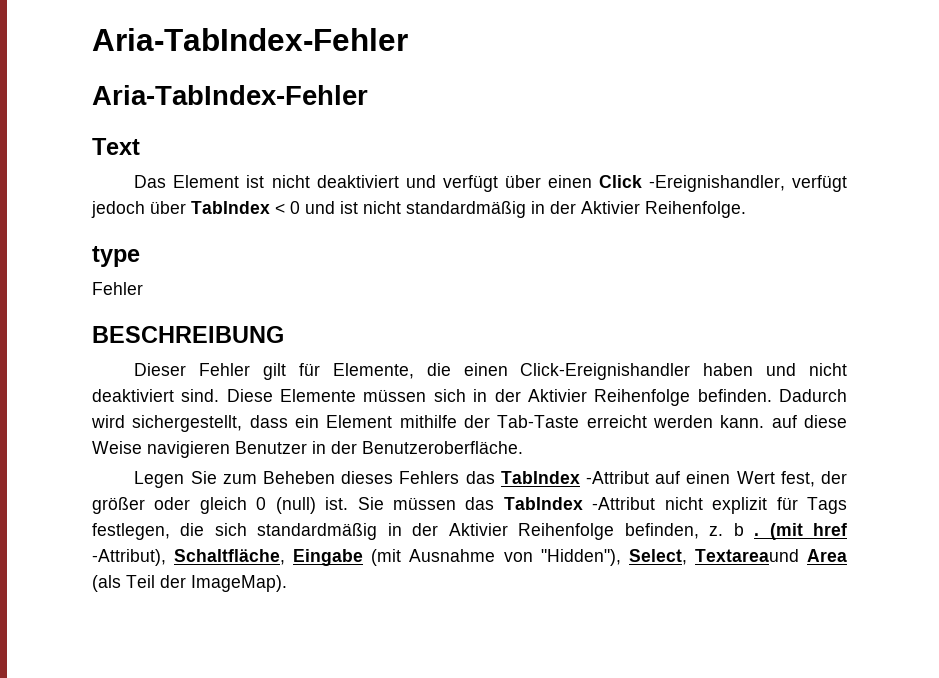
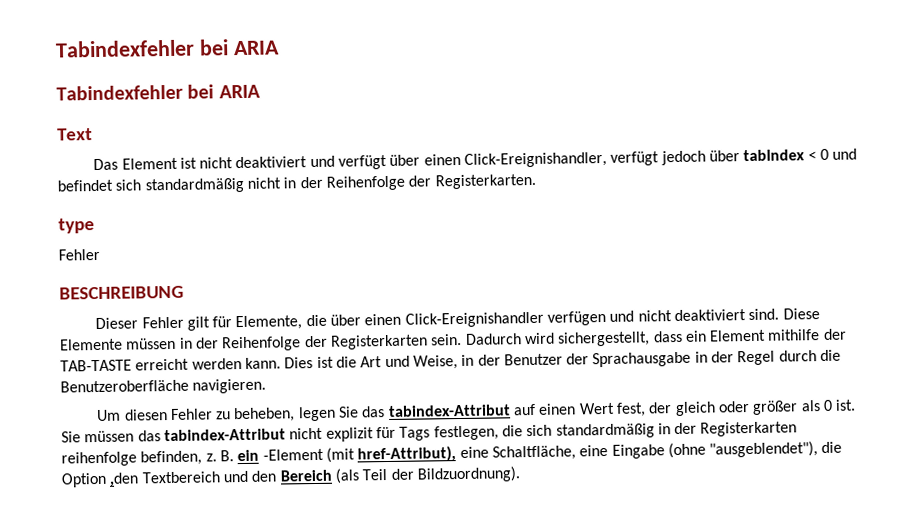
[92,28,408,51] [92,85,368,105] Aria-TabIndex-Fehler // Aria-TabIndex-Fehler -> [55,39,280,58] [56,84,261,101] Tabindexfehler bei ARIA // Tabindexfehler bei ARIA
[598,175,785,192] Click -Ereignishandler, -> [464,151,608,168] Click-Ereignishandler,
[191,201,270,214] TabIndex -> [743,149,806,162] tabIndex
[340,201,746,218] ist nicht standardmäßig in der Aktivier Reihenfolge. -> [57,173,536,194] befindet sich standardmäßig nicht in der Reihenfolge der Registerkarten.
(451, 369) none -> [330,314,362,326] über
[703,363,754,376] haben -> [547,310,607,326] verfügen
[433,389,772,406] sich in der Aktivier Reihenfolge befinden. -> [178,333,463,352] in der Reihenfolge der Registerkarten sein.
[497,415,580,428] Tab-Taste -> [60,359,132,372] TAB-TASTE
[771,415,848,428] [92,441,523,458] [134,471,649,488] auf diese Weise navigieren Benutzer in der Benutzeroberfläche. // Legen Sie zum Beheben dieses Fehlers das TabIndex -Attribut -> [284,349,842,370] [60,378,267,394] [96,404,511,423] Dies ist die Art und Weise, in der Benutzer der Sprachausgabe in der Regel durch die Benutzeroberfläche navigieren. // Um diesen Fehler zu beheben, legen Sie das tabindex-Attribut
[92,497,316,514] größer oder gleich 0 (null) -> [674,399,833,417] gleich oder größer als 0
[503,497,656,510] TabIndex -Attribut -> [163,428,286,442] tabindex-Attribut
[448,523,847,540] [92,549,847,566] Aktivier Reihenfolge befinden, z. b . (mit href -Attribut), Schaltfläche, Eingabe (mit Ausnahme von "Hidden"), Select, Textareaund Area -> [700,421,798,437] [61,441,843,467] [61,469,332,488] Registerkarten reihenfolge befinden, z. B. ein -Element (mit href-Attribut), eine Schaltfläche, eine Eingabe (ohne "ausgeblendet"), die Option ,den Textbereich und den Bereich
[191,575,287,592] ImageMap). -> [416,466,521,483] Bildzuordnung).

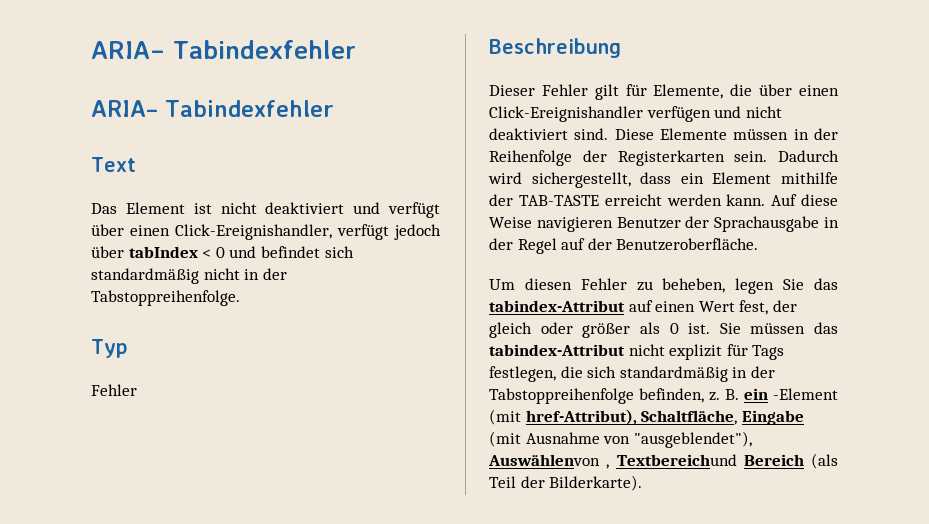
[55,39,280,58] [56,84,261,101] Tabindexfehler bei ARIA // Tabindexfehler bei ARIA -> [91,40,356,59] [91,100,334,117] ARIA– Tabindexfehler // ARIA– Tabindexfehler
[325,173,536,191] [58,218,95,234] Reihenfolge der Registerkarten. // type -> [91,290,240,306] [91,339,128,358] Tabstoppreihenfolge. // Typ
[59,285,184,300] BESCHREIBUNG -> [489,38,621,58] Beschreibung
[284,354,501,370] Dies ist die Art und Weise, in der -> [771,194,838,206] [489,217,613,232] Auf diese Weise navigieren
[778,349,842,362] [60,378,267,394] durch die Benutzeroberfläche navigieren. -> [561,238,759,251] auf der Benutzeroberfläche.
[700,421,798,437] [61,451,137,467] Registerkarten reihenfolge -> [489,388,634,404] Tabstoppreihenfolge
[459,441,843,461] [61,470,277,488] eine Schaltfläche, eine Eingabe (ohne "ausgeblendet"), die Option ,den Textbereich und den -> [641,410,804,425] [489,431,752,448] [488,454,737,469] Schaltfläche, Eingabe (mit Ausnahme von "ausgeblendet"), Auswählenvon , Textbereichund
[416,466,521,483] Bildzuordnung). -> [549,475,643,491] Bilderkarte).

